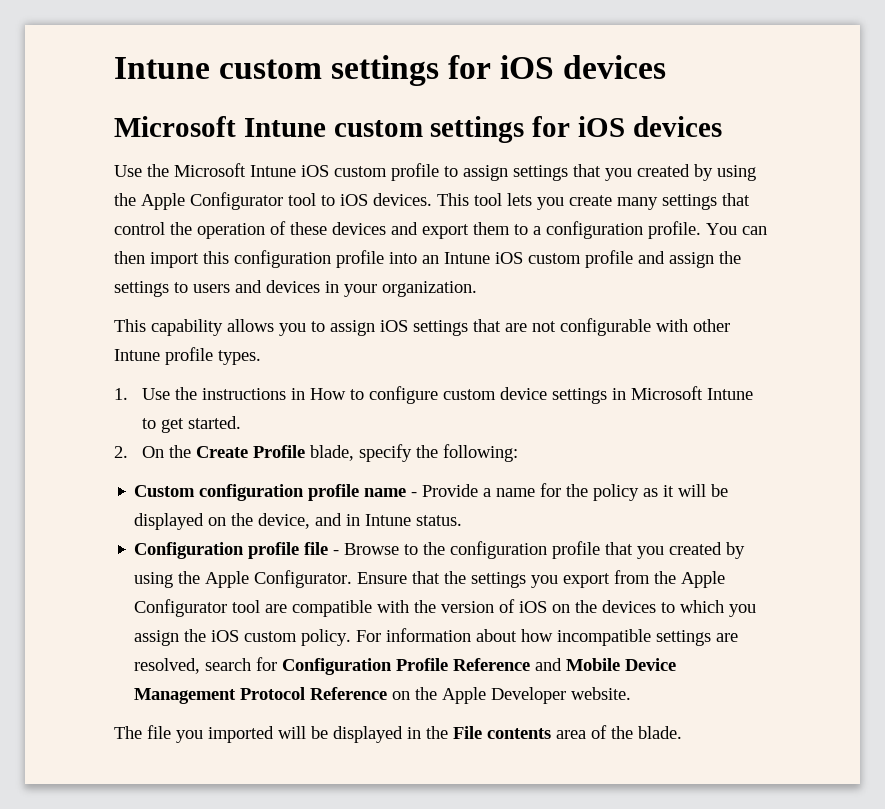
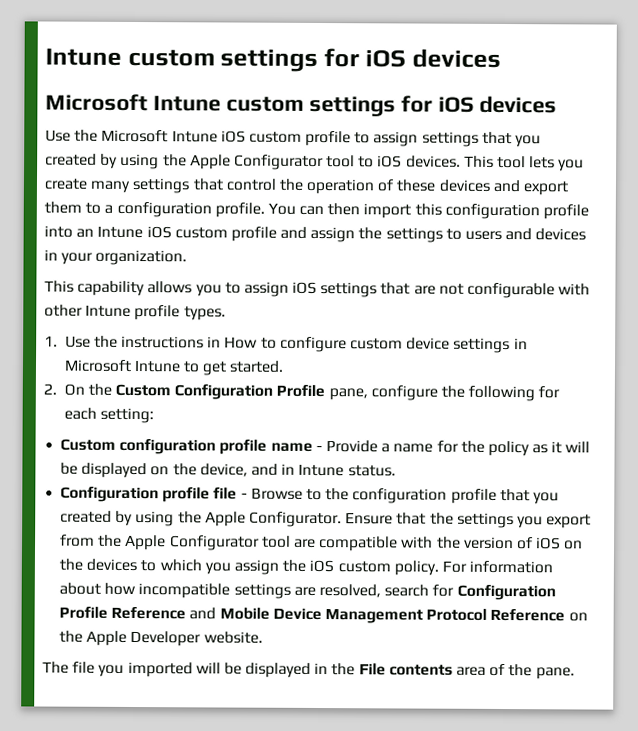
[195,444,518,462] Create Profile blade, specify the following: -> [115,383,561,402] [63,407,154,424] Custom Configuration Profile pane, configure the following for each setting:
[638,726,682,739] blade. -> [535,667,575,680] pane.

